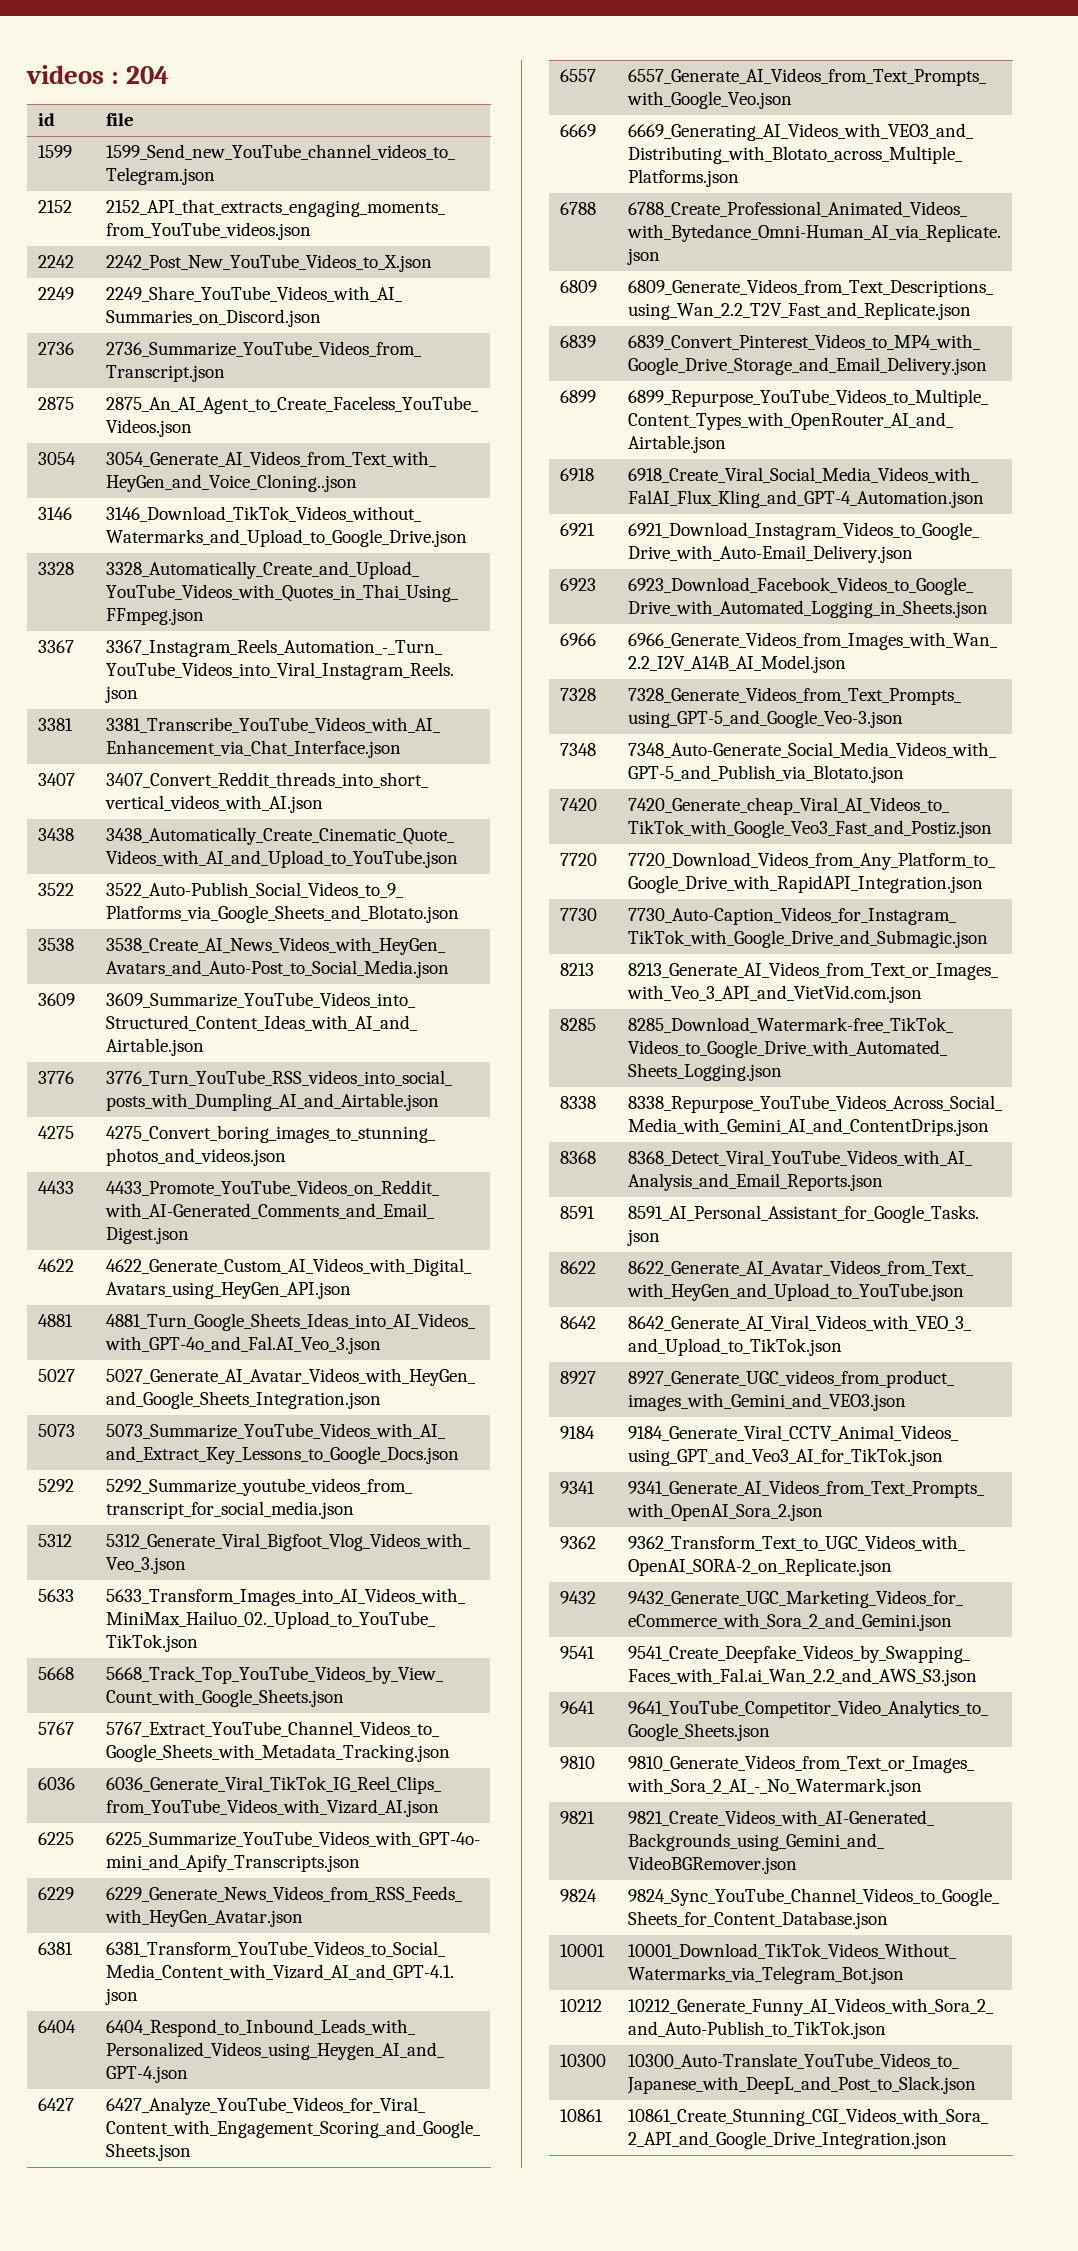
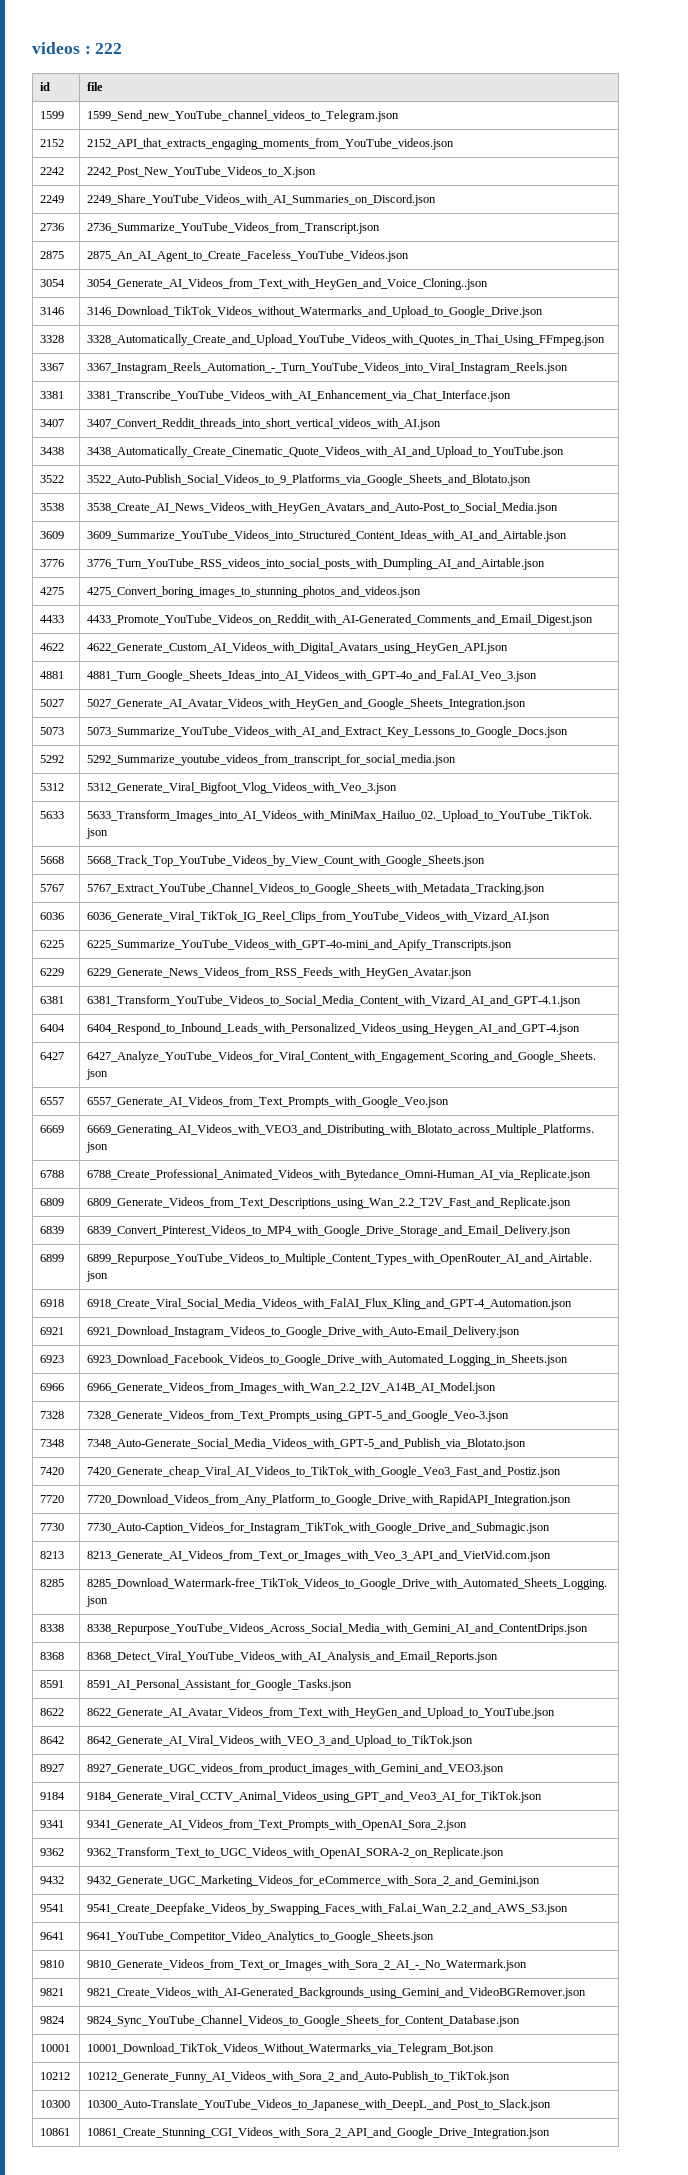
[126,66,170,84] 204 -> [95,43,123,54] 222

